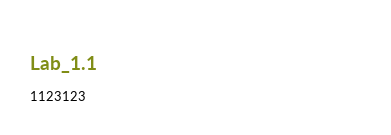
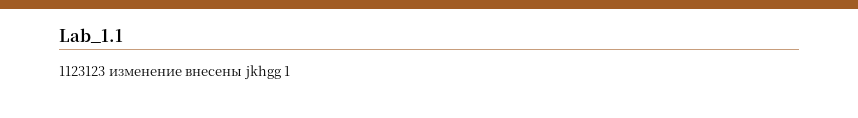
(86, 96) none -> [108,65,291,80] изменение внесены jkhgg 1

